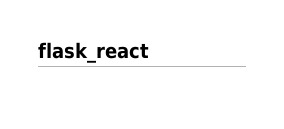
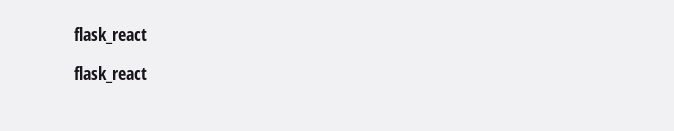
[38,42,149,63] flask_react -> [74,27,147,44] [74,66,147,83] flask_react // flask_react

